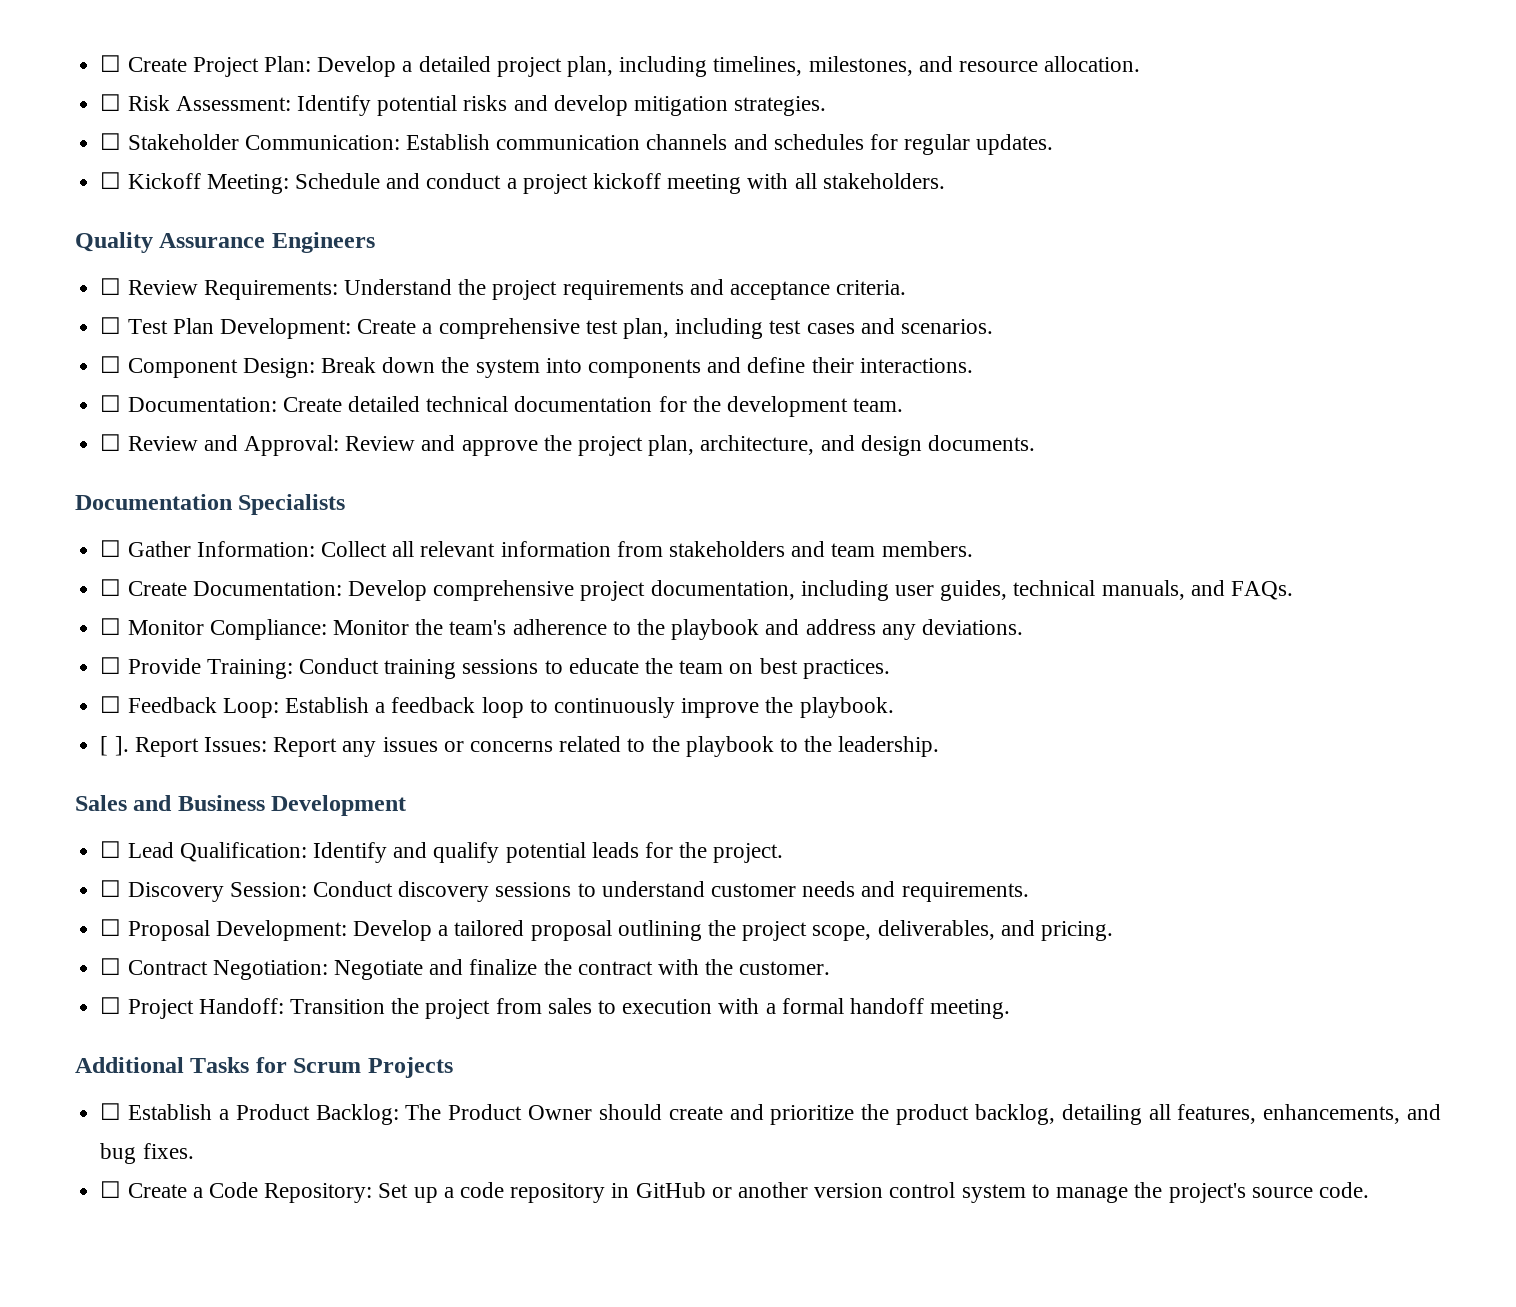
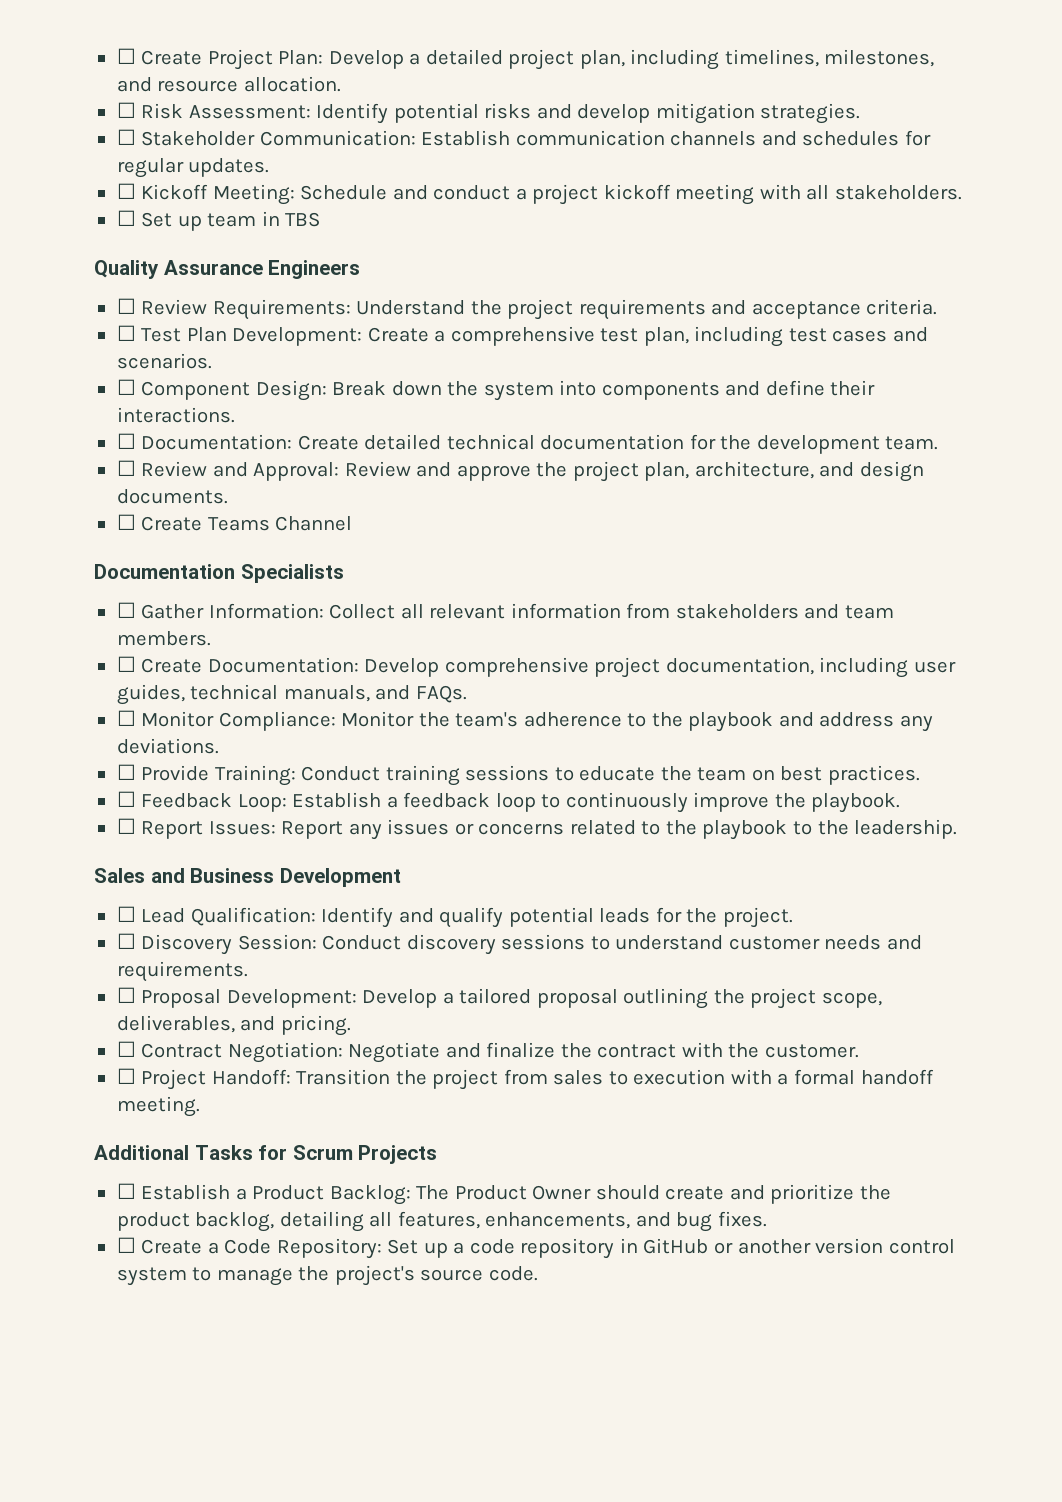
(945, 181) none -> [116,210,321,231] // ☐ Set up team in TBS
(1036, 443) none -> [116,514,353,531] // ☐ Create Teams Channel
[100,736,129,756] [ ]. -> [116,818,136,834] ☐

